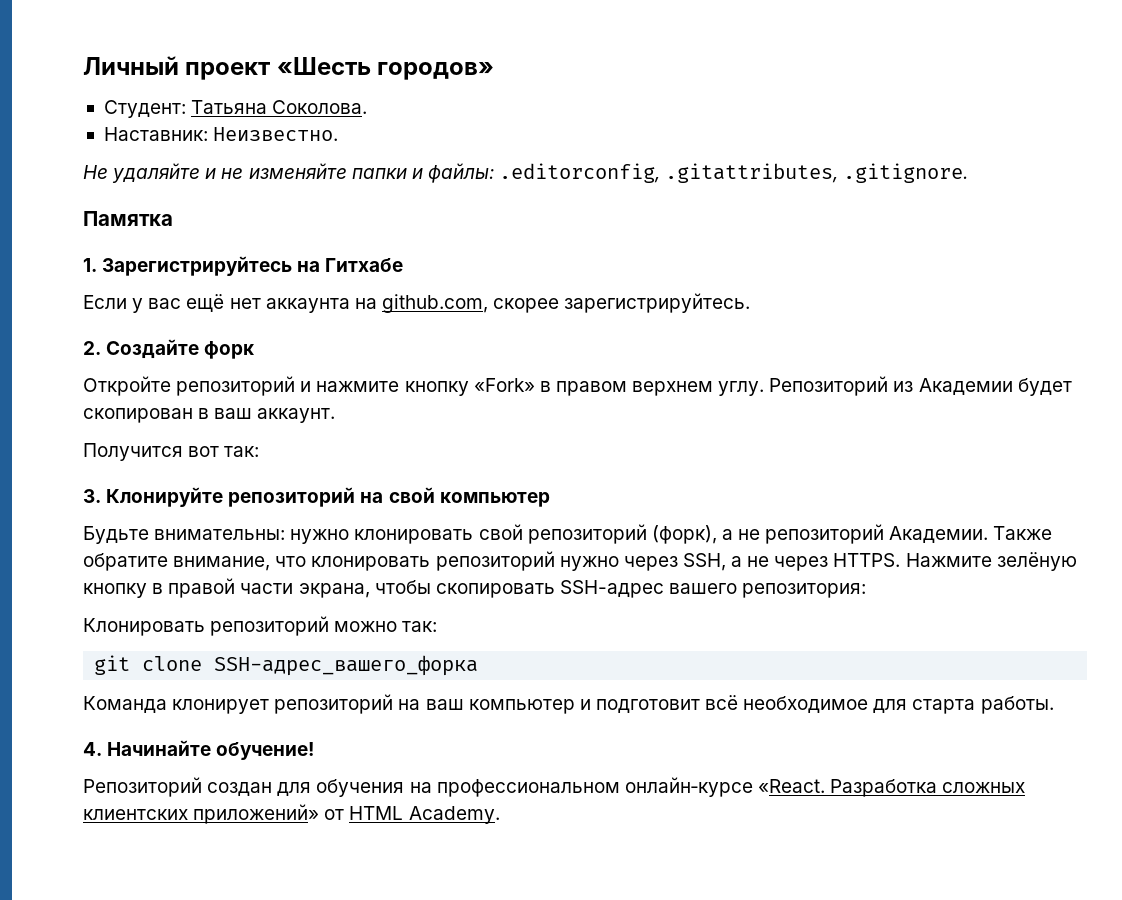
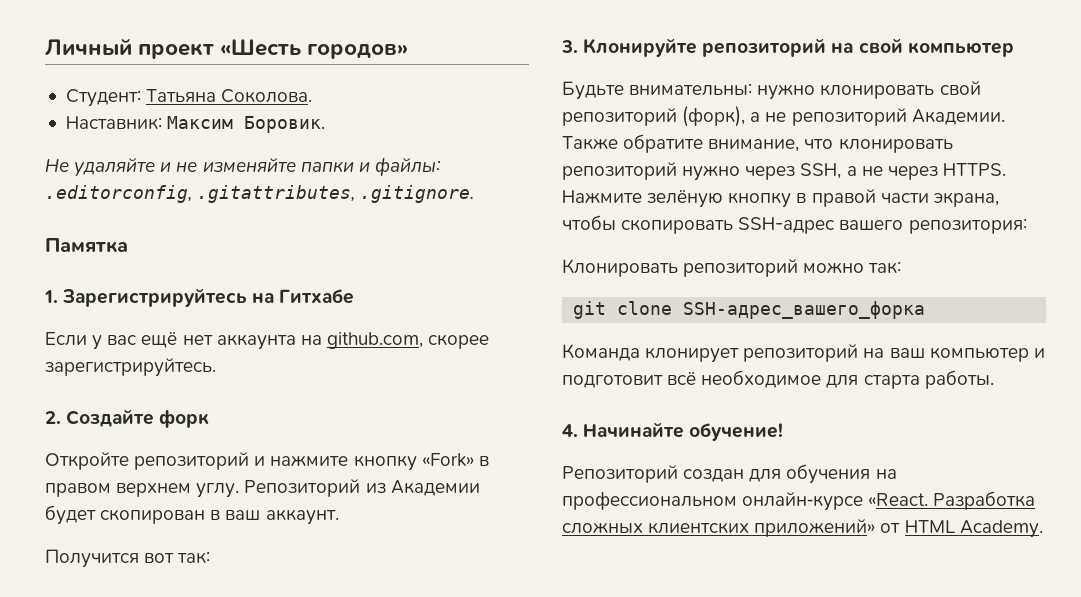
[213,127,339,141] Неизвестно. -> [167,116,326,133] Максим Боровик.

